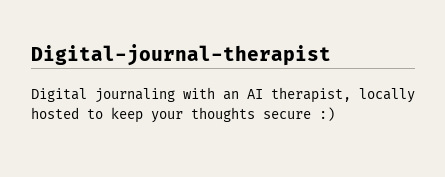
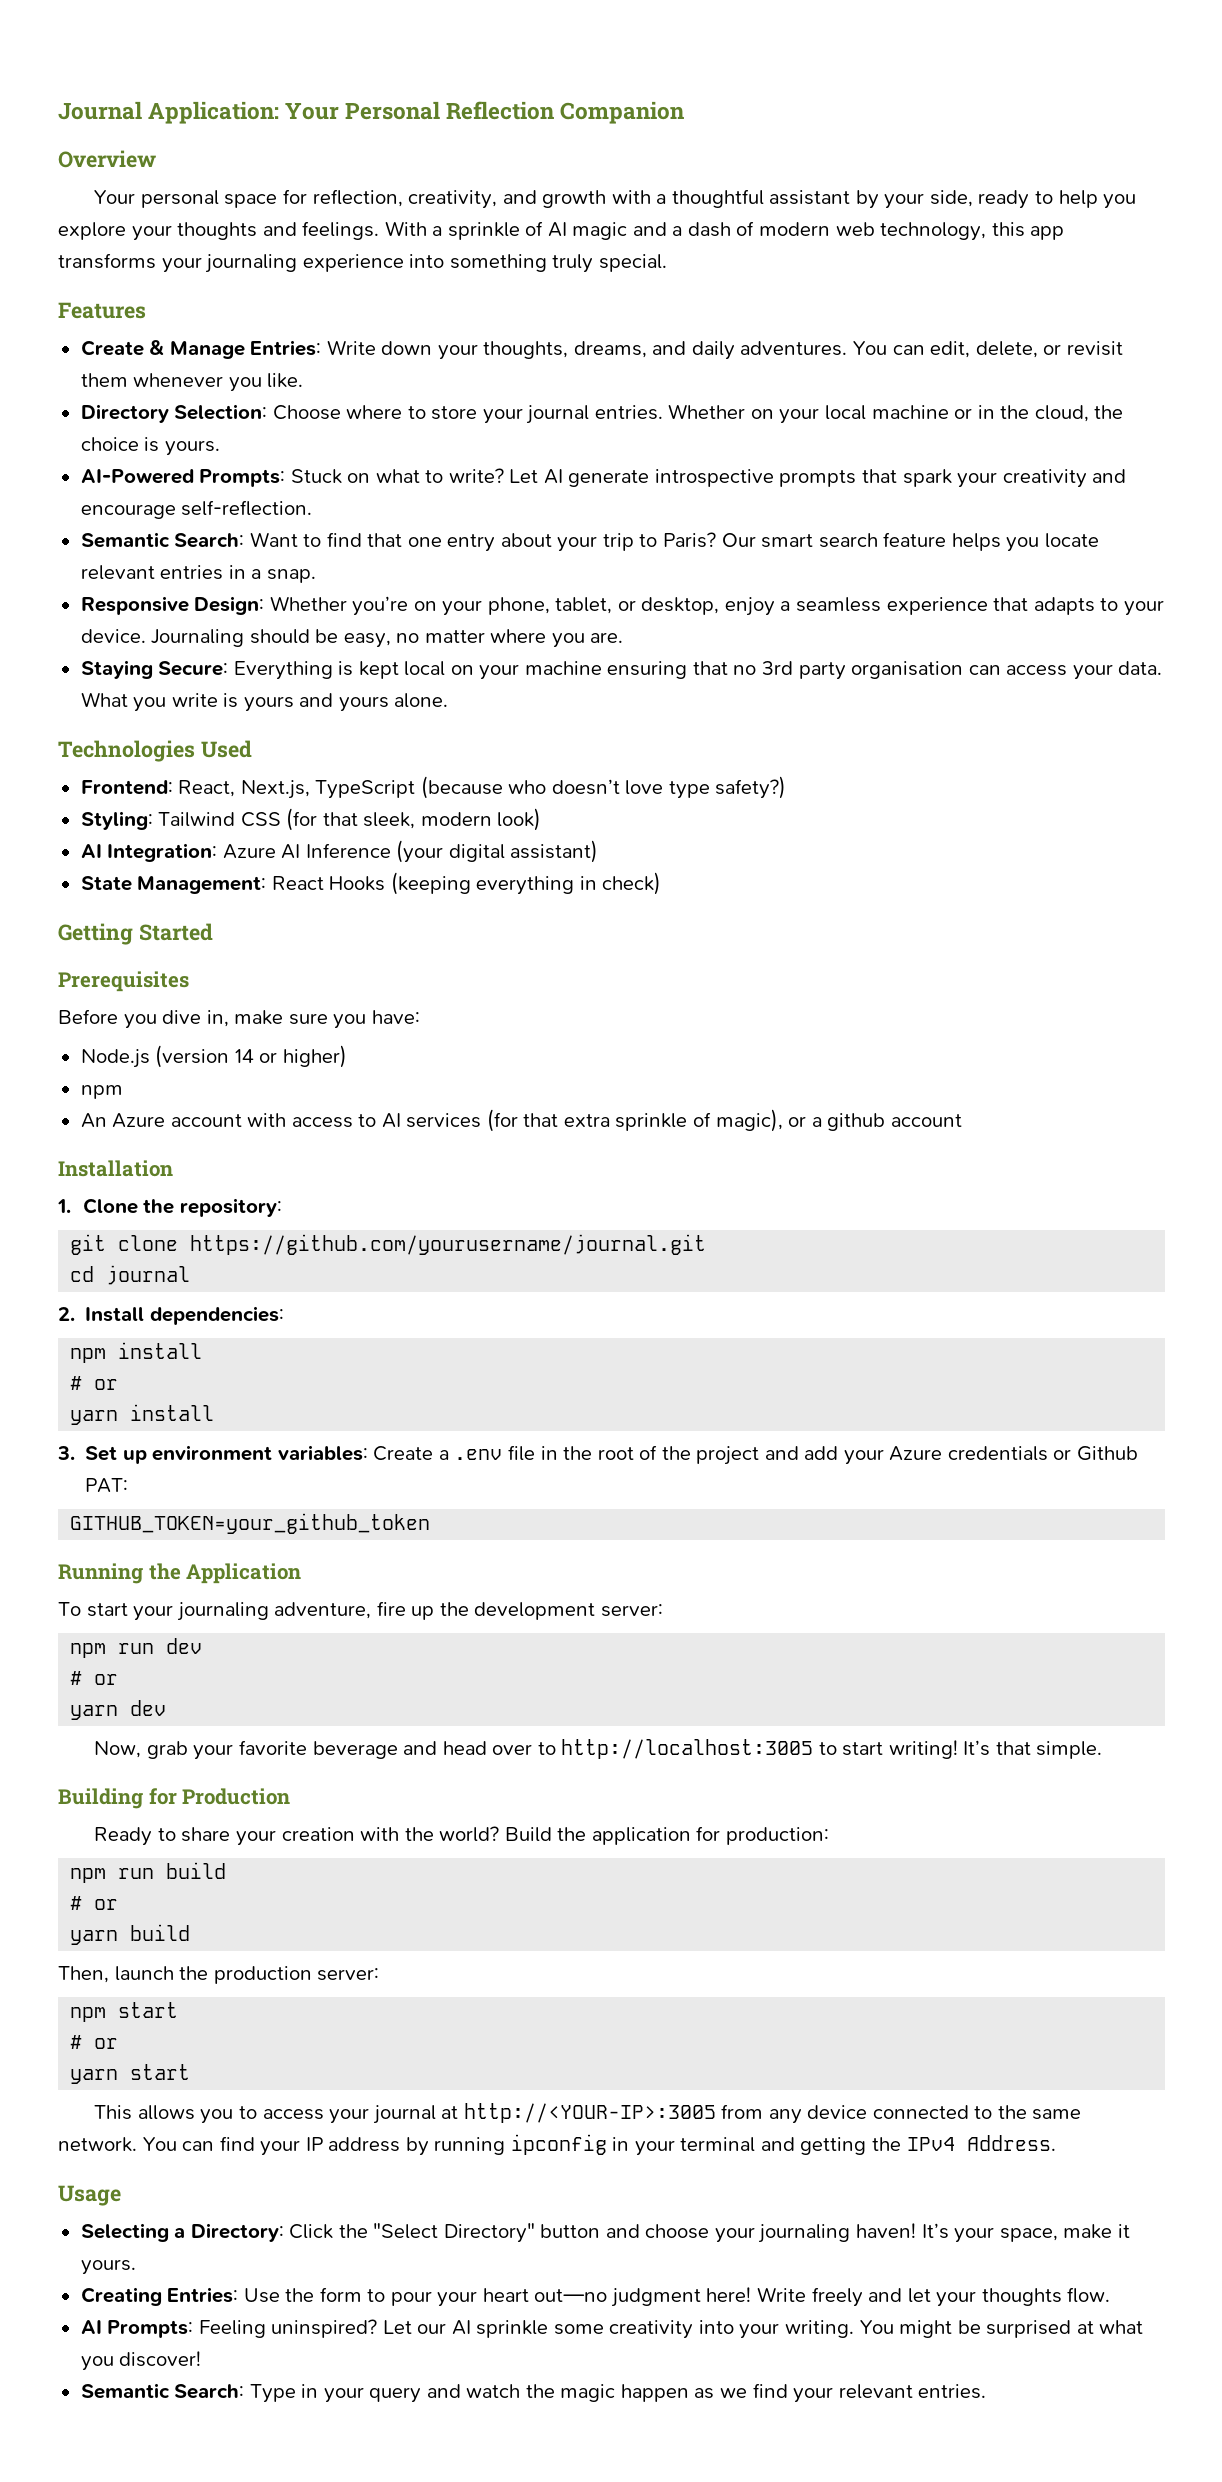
[31,44,331,66] [31,87,415,103] [31,107,335,123] Digital-journal-therapist // Digital journaling with an AI therapist, locally hosted to keep your thoughts secure :) -> [58,101,685,124] [58,150,156,168] [94,189,1137,209] [58,221,1065,241] [58,253,667,273] [58,302,146,319] [80,340,1123,360] [80,373,304,392] [80,404,1124,424] [80,437,220,456] [80,468,1127,488] [80,500,313,519] [80,532,1099,552] [80,565,316,583] [80,596,1164,616] [80,629,624,648] [80,660,1163,680] [80,692,449,712] [58,740,252,762] [80,776,787,799] [80,808,542,831] [80,840,599,863] [80,872,662,895] [58,923,213,945] [58,971,189,992] [58,1009,420,1029] [80,1045,347,1068] [80,1085,123,1099] [80,1109,962,1132] [58,1160,173,1177] [57,1198,282,1217] [70,1234,707,1255] [70,1265,191,1285] [58,1306,284,1325] [70,1342,203,1363] [70,1376,119,1390] [70,1404,215,1425] [57,1445,1138,1465] [85,1478,129,1493] [70,1513,431,1534] [58,1563,302,1584] [58,1601,663,1621] [70,1638,203,1658] [70,1671,119,1685] [70,1700,167,1720] [94,1739,1103,1760] [58,1788,291,1809] [94,1826,829,1846] [70,1862,227,1883] [70,1896,119,1910] [70,1924,191,1945] [58,1966,380,1984] [70,2002,179,2022] [70,2035,119,2049] [70,2064,191,2084] [94,2103,1082,2124] [58,2134,1056,2156] [58,2185,121,2206] [80,2223,1130,2243] [80,2259,136,2275] [80,2287,1111,2307] [80,2319,1144,2339] [80,2351,202,2371] [80,2383,987,2403] Journal Application: Your Personal Reflection Companion // Overview // Your personal space for reflection, creativity, and growth with a thoughtful assistant by your side, ready to help you explore your thoughts and feelings. With a sprinkle of AI magic and a dash of modern web technology, this app transforms your journaling experience into something truly special. // Features // Create & Manage Entries: Write down your thoughts, dreams, and daily adventures. You can edit, delete, or revisit them whenever you like. // Directory Selection: Choose where to store your journal entries. Whether on your local machine or in the cloud, the choice is yours. // AI-Powered Prompts: Stuck on what to write? Let AI generate introspective prompts that spark your creativity and encourage self-reflection. // Semantic Search: Want to find that one entry about your trip to Paris? Our smart search feature helps you locate relevant entries in a snap. // Responsive Design: Whether you’re on your phone, tablet, or desktop, enjoy a seamless experience that adapts to your device. Journaling should be easy, no matter where you are. // Staying Secure: Everything is kept local on your machine ensuring that no 3rd party organisation can access your data. What you write is yours and yours alone. // Technologies Used // Frontend: React, Next.js, TypeScript (because who doesn’t love type safety?) // Styling: Tailwind CSS (for that sleek, modern look) // AI Integration: Azure AI Inference (your digital assistant) // State Management: React Hooks (keeping everything in check) // Getting Started // Prerequisites // Before you dive in, make sure you have: // Node.js (version 14 or higher) // npm // An Azure account with access to AI services (for that extra sprinkle of magic), or a github account // Installation // 1. Clone the repository: // git clone https://github.com/yourusername/journal.git // cd journal // 2. Install dependencies: // npm install // # or // yarn install // 3. Set up environment variables: Create a .env file in the root of the project and add your Azure credentials or Github PAT: // GITHUB_TOKEN=your_github_token // Running the Application // To start your journaling adventure, fire up the development server: // npm run dev // # or // yarn dev // Now, grab your favorite beverage and head over to http://localhost:3005 to start writing! It’s that simple. // Building for Production // Ready to share your creation with the world? Build the application for production: // npm run build // # or // yarn build // Then, launch the production server: // npm start // # or // yarn start // This allows you to access your journal at http://<YOUR-IP>:3005 from any device connected to the same network. You can find your IP address by running ipconfig in your terminal and getting the IPv4 Address. // Usage // Selecting a Directory: Click the "Select Directory" button and choose your journaling haven! It’s your space, make it yours. // Creating Entries: Use the form to pour your heart out—no judgment here! Write freely and let your thoughts flow. // AI Prompts: Feeling uninspired? Let our AI sprinkle some creativity into your writing. You might be surprised at what you discover! // Semantic Search: Type in your query and watch the magic happen as we find your relevant entries.

